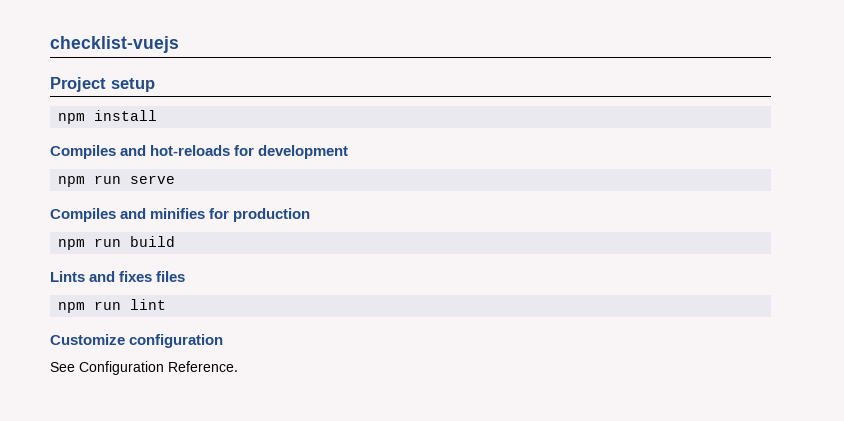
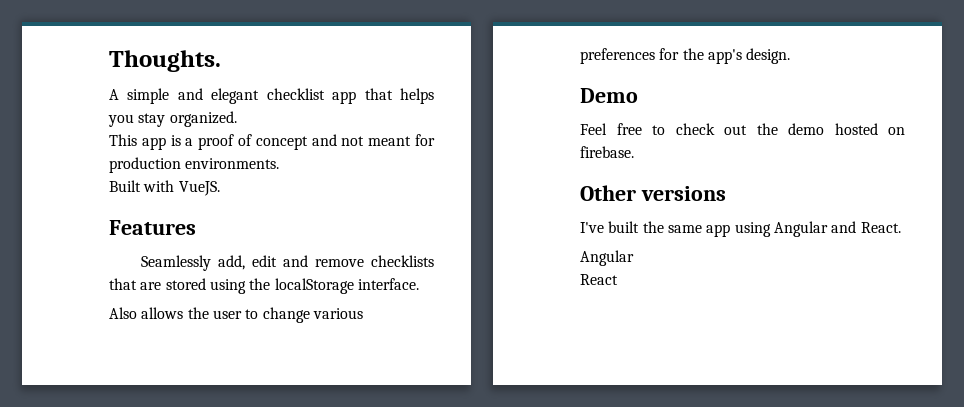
[50,36,179,53] [50,77,155,92] [58,110,158,124] [50,145,349,159] [58,175,176,187] [50,208,311,222] [58,236,176,250] [50,271,186,282] [58,299,167,313] [50,334,224,348] [50,361,238,375] checklist-vuejs // Project setup // npm install // Compiles and hot-reloads for development // npm run serve // Compiles and minifies for production // npm run build // Lints and fixes files // npm run lint // Customize configuration // See Configuration Reference. -> [109,50,221,72] [109,88,434,104] [108,111,237,127] [109,134,436,150] [109,157,280,173] [109,180,220,196] [109,220,196,235] [140,255,434,271] [109,278,419,294] [109,307,363,323] [580,48,791,64] [580,88,638,103] [580,123,905,135] [580,146,634,158] [580,185,726,201] [580,221,901,237] [580,250,634,266] [580,274,618,285] Thoughts. // A simple and elegant checklist app that helps you stay organized. // This app is a proof of concept and not meant for production environments. // Built with VueJS. // Features // Seamlessly add, edit and remove checklists that are stored using the localStorage interface. // Also allows the user to change various preferences for the app's design. // Demo // Feel free to check out the demo hosted on firebase. // Other versions // I've built the same app using Angular and React. // Angular // React

